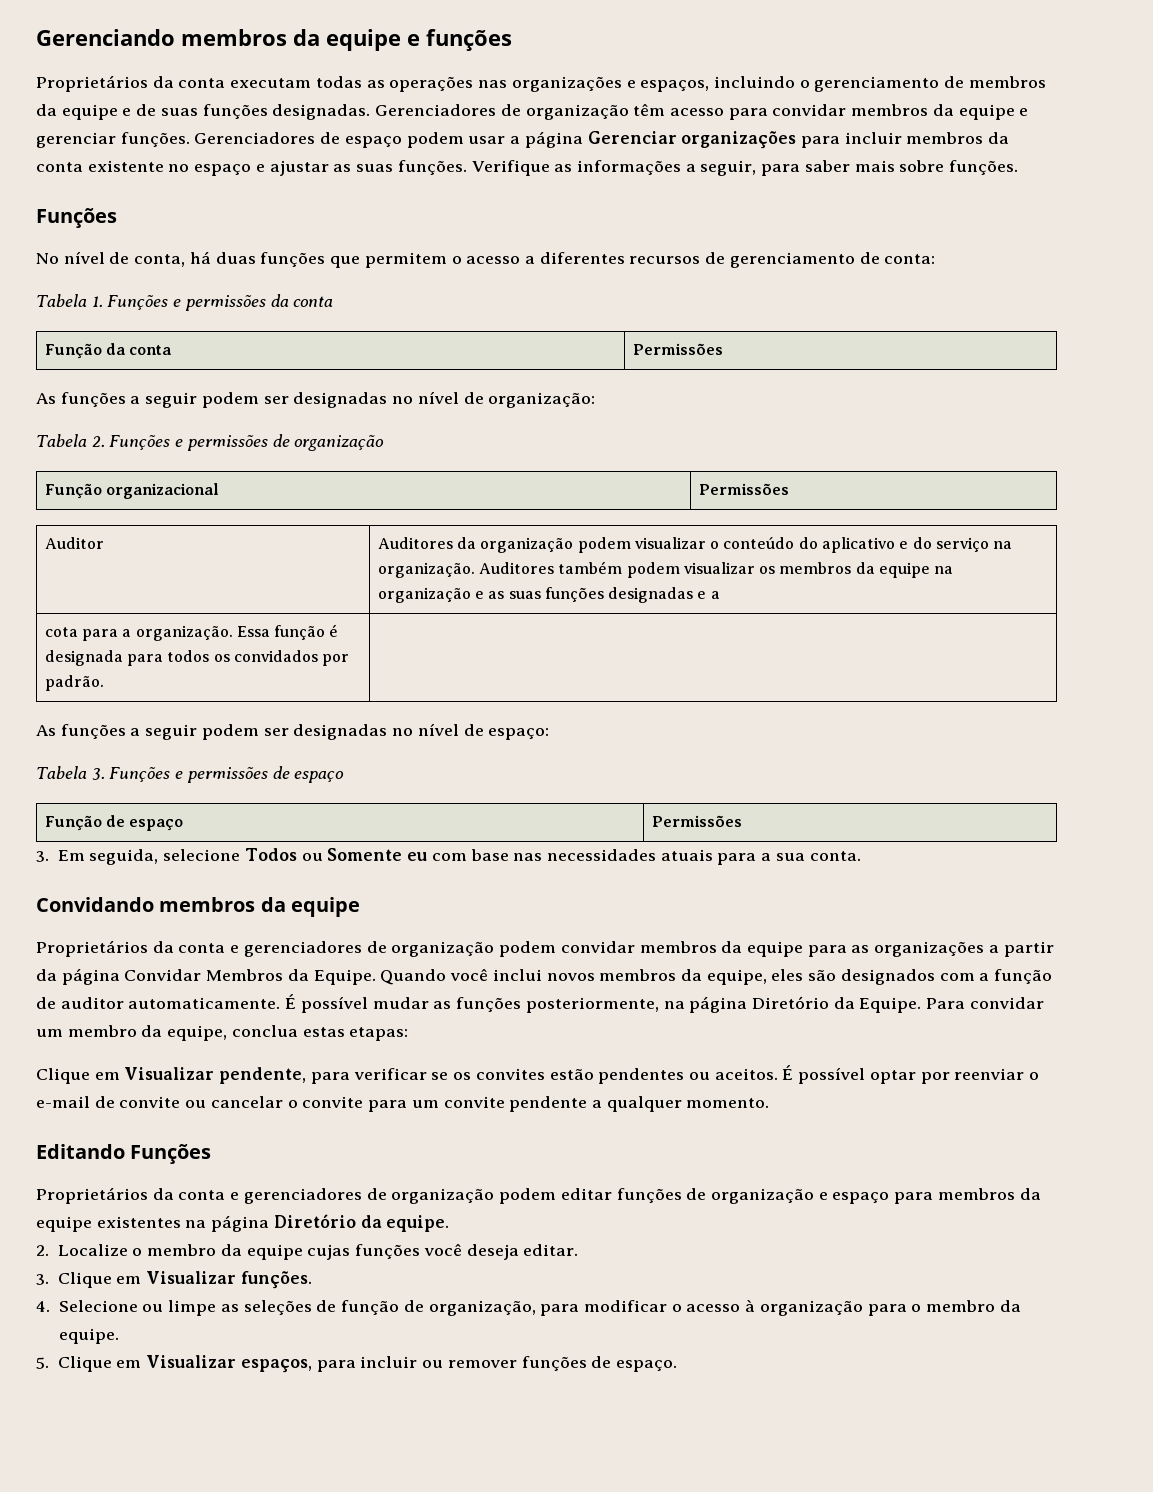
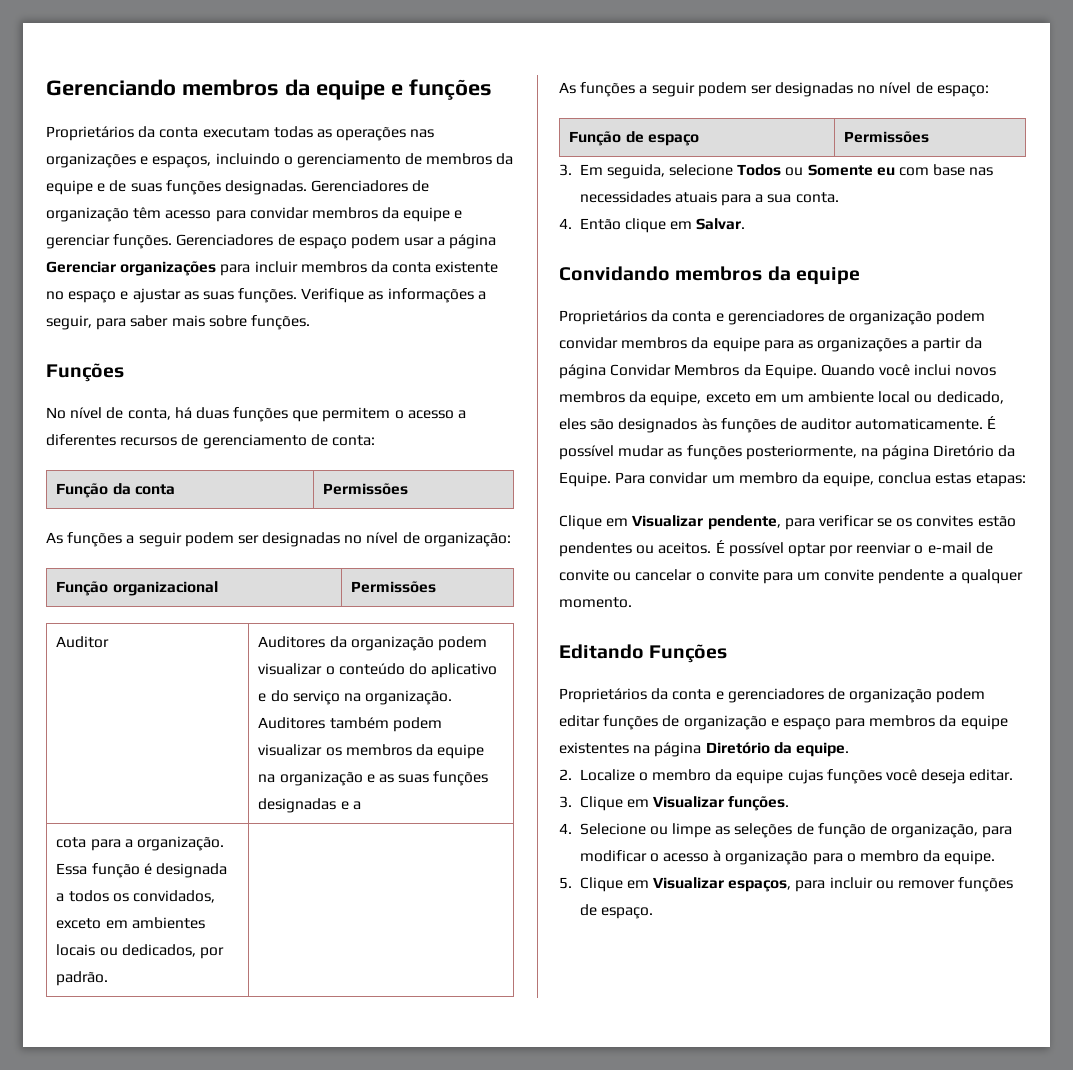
[36,294,334,311] // Tabela 1. Funções e permissões da conta -> (375, 440) none
[36,434,385,451] // Tabela 2. Funções e permissões de organização -> (511, 539) none
[126,654,163,666] para -> [56,893,65,902] a
[233,650,318,662] convidados -> [132,890,215,903] [56,917,205,929] [56,944,196,957] convidados, exceto em ambientes locais ou dedicados,
[36,766,345,783] // Tabela 3. Funções e permissões de espaço -> (989, 91) none
(861, 856) none -> [559,218,746,233] // 4. Então clique em Salvar.
[771,969,1053,985] eles são designados com a função -> [705,391,1004,404] [559,418,776,433] exceto em um ambiente local ou dedicado, eles são designados às funções

